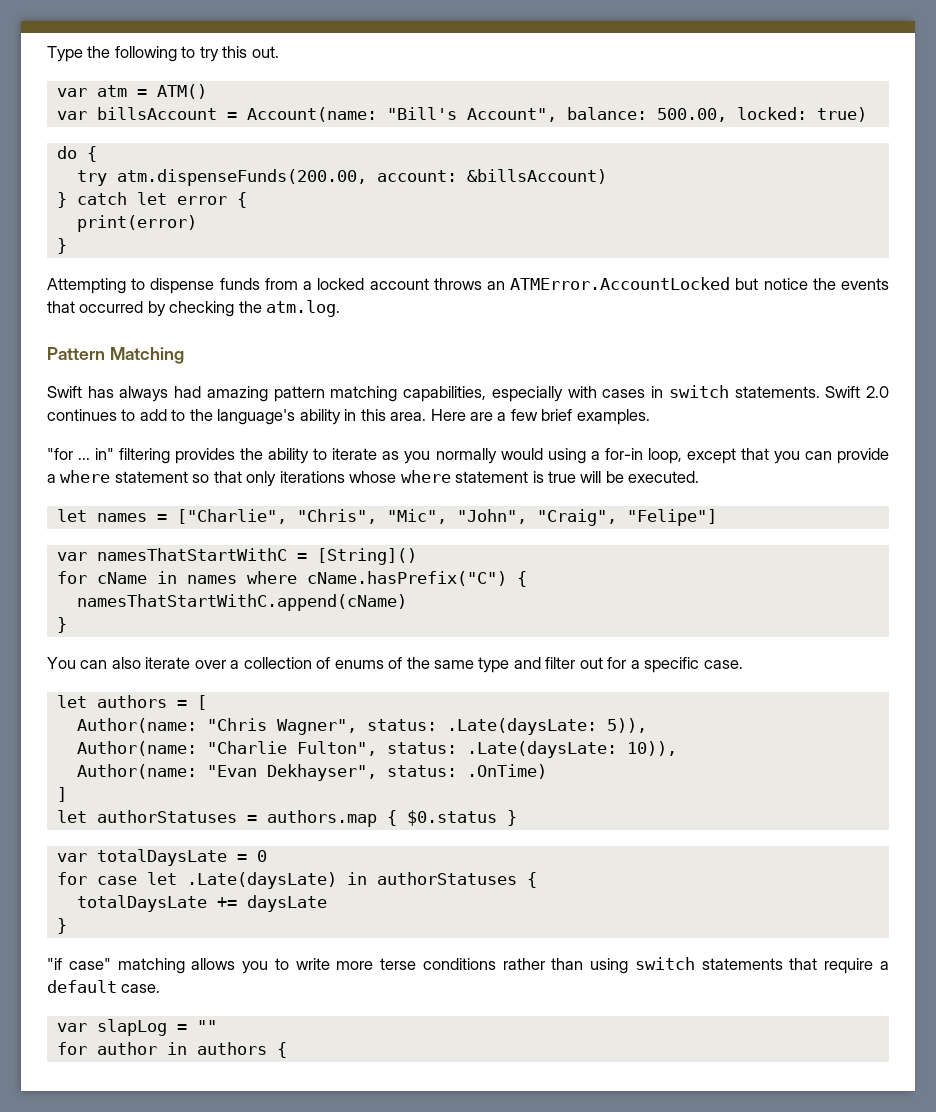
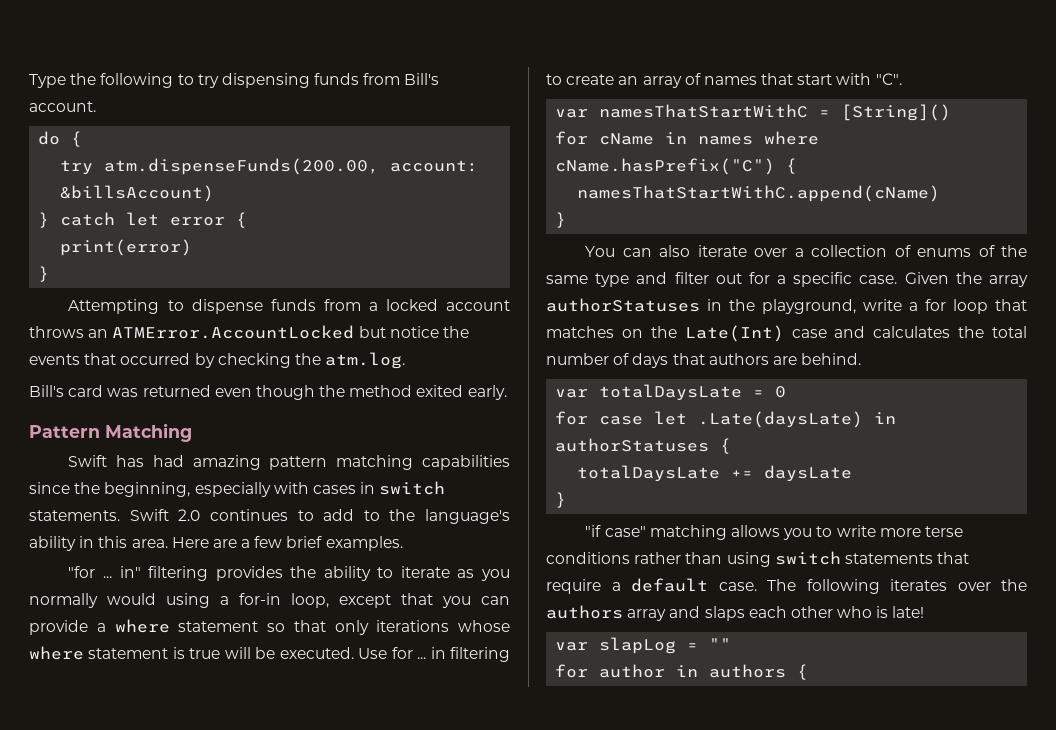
[222,46,279,58] [56,84,207,99] [56,107,867,122] this out. // var atm = ATM() // var billsAccount = Account(name: "Bill's Account", balance: 500.00, locked: true) -> [221,73,440,88] [29,101,96,112] dispensing funds from Bill's account.
(341, 308) none -> [29,385,507,400] // Bill's card was returned even though the method exited early.
[119,386,169,402] always -> (145, 461) none
[403,386,487,402] capabilities, -> [422,455,510,470] [29,482,191,497] capabilities since the beginning,
[56,509,717,526] // let names = ["Charlie", "Chris", "Mic", "John", "Craig", "Felipe"] -> [358,647,510,662] [546,73,902,88] Use for ... in filtering to create an array of names that start with "C".
[56,695,207,710] [76,718,647,735] [76,741,677,758] [76,764,547,781] [56,787,67,802] [56,810,517,827] // let authors = [ // Author(name: "Chris Wagner", status: .Late(daysLate: 5)), // Author(name: "Charlie Fulton", status: .Late(daysLate: 10)), // Author(name: "Evan Dekhayser", status: .OnTime) // ] // let authorStatuses = authors.map { $0.status } -> [904,272,1028,287] [546,298,1027,314] [546,325,1027,342] [546,353,862,368] Given the array authorStatuses in the playground, write a for loop that matches on the Late(Int) case and calculates the total number of days that authors are behind.
(161, 988) none -> [767,579,1027,594] [546,605,925,621] The following iterates over the authors array and slaps each other who is late!

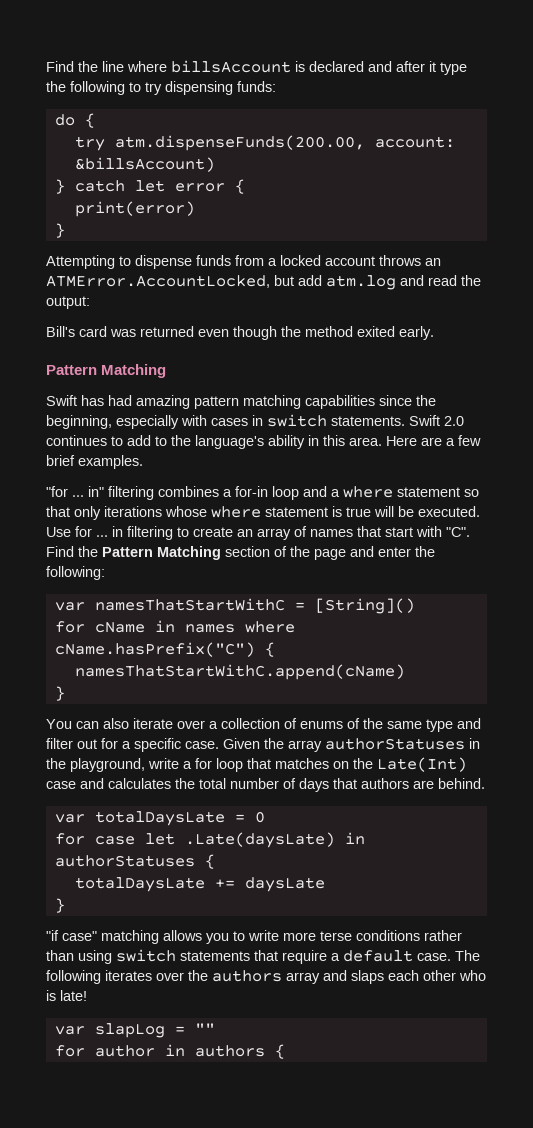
[29,74,66,88] Type -> [46,60,467,75] Find the line where billsAccount is declared and after it type
[314,73,440,85] [29,101,96,112] funds from Bill's account. -> [237,81,276,92] funds:
[112,325,469,339] [29,352,406,369] ATMError.AccountLocked but notice the events that occurred by checking the atm.log. -> [46,275,481,290] [46,296,90,309] ATMError.AccountLocked, but add atm.log and read the output:
[215,566,511,581] [29,593,510,608] [29,620,88,635] provides the ability to iterate as you normally would using a for-in loop, except that you can provide -> [158,486,327,500] combines a for-in loop and
(902, 79) none -> [46,546,435,560] [46,566,105,580] Find the Pattern Matching section of the page and enter the following:

